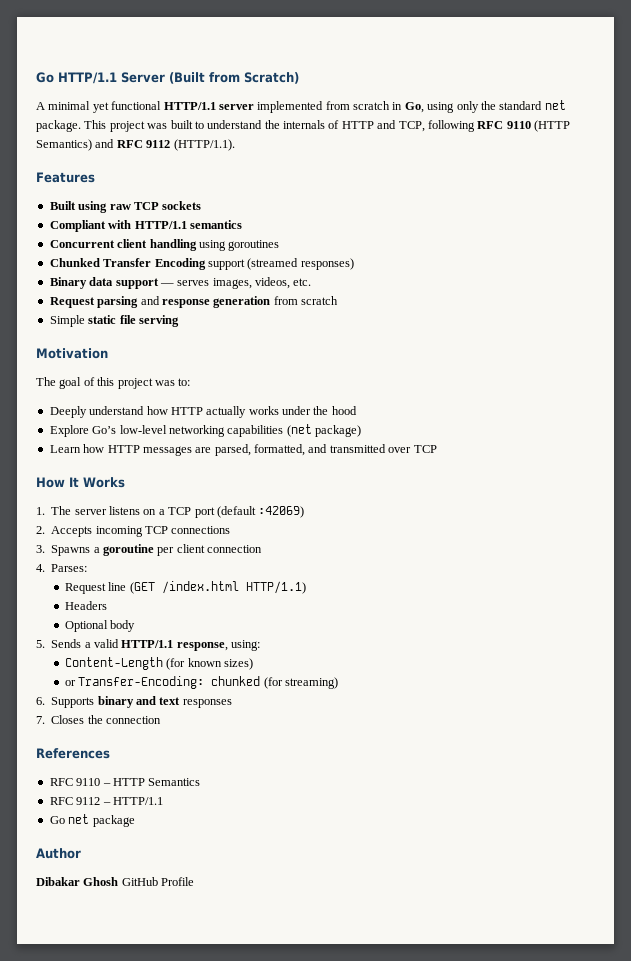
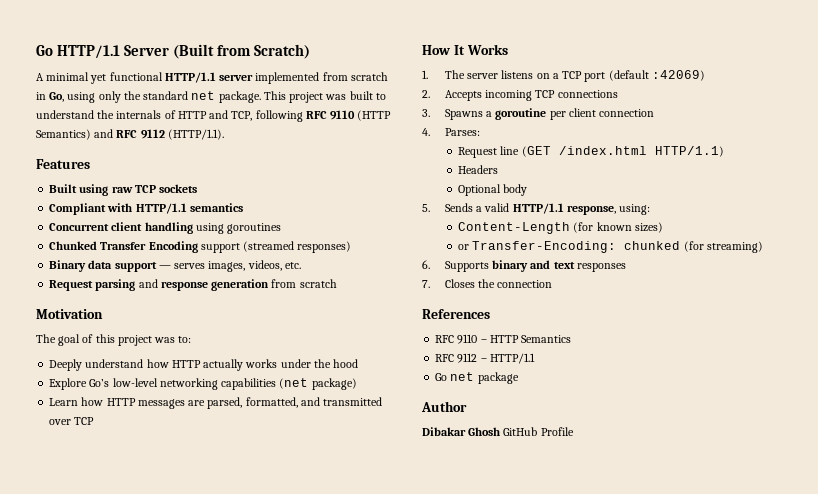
[49,315,179,327] // Simple static file serving -> (337, 283) none

